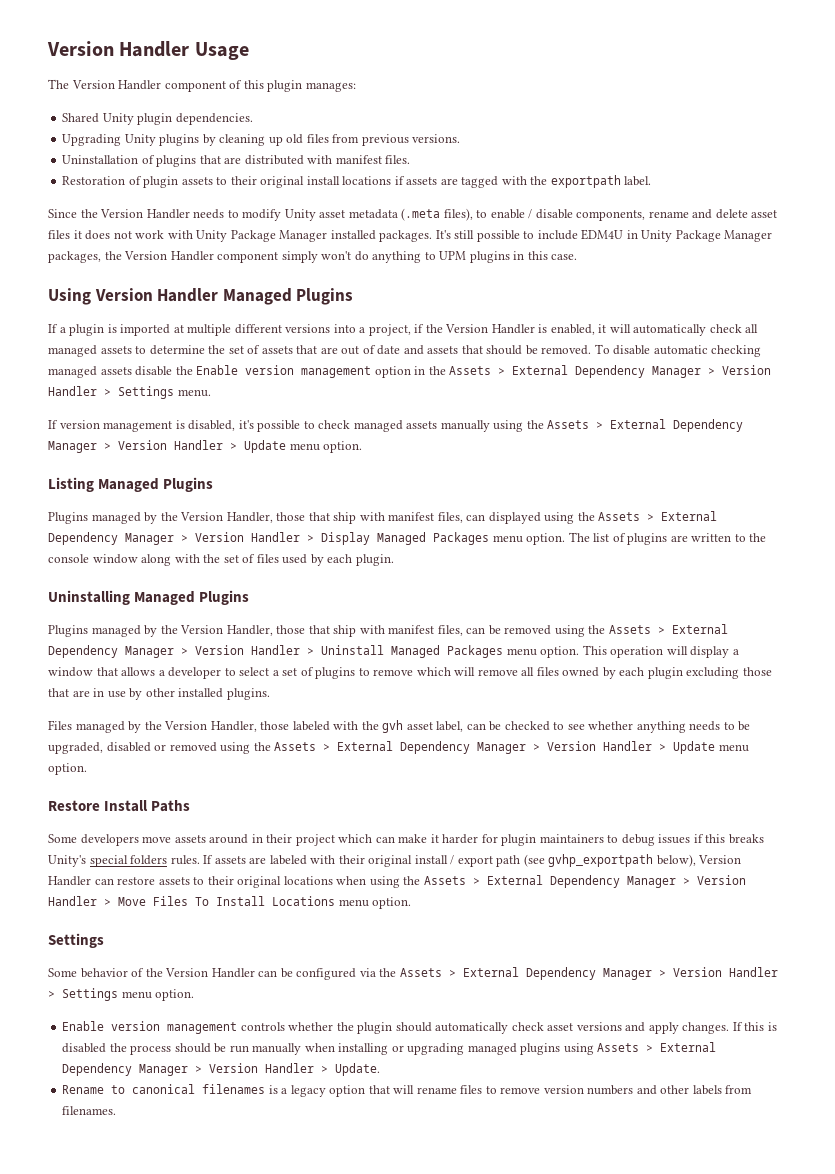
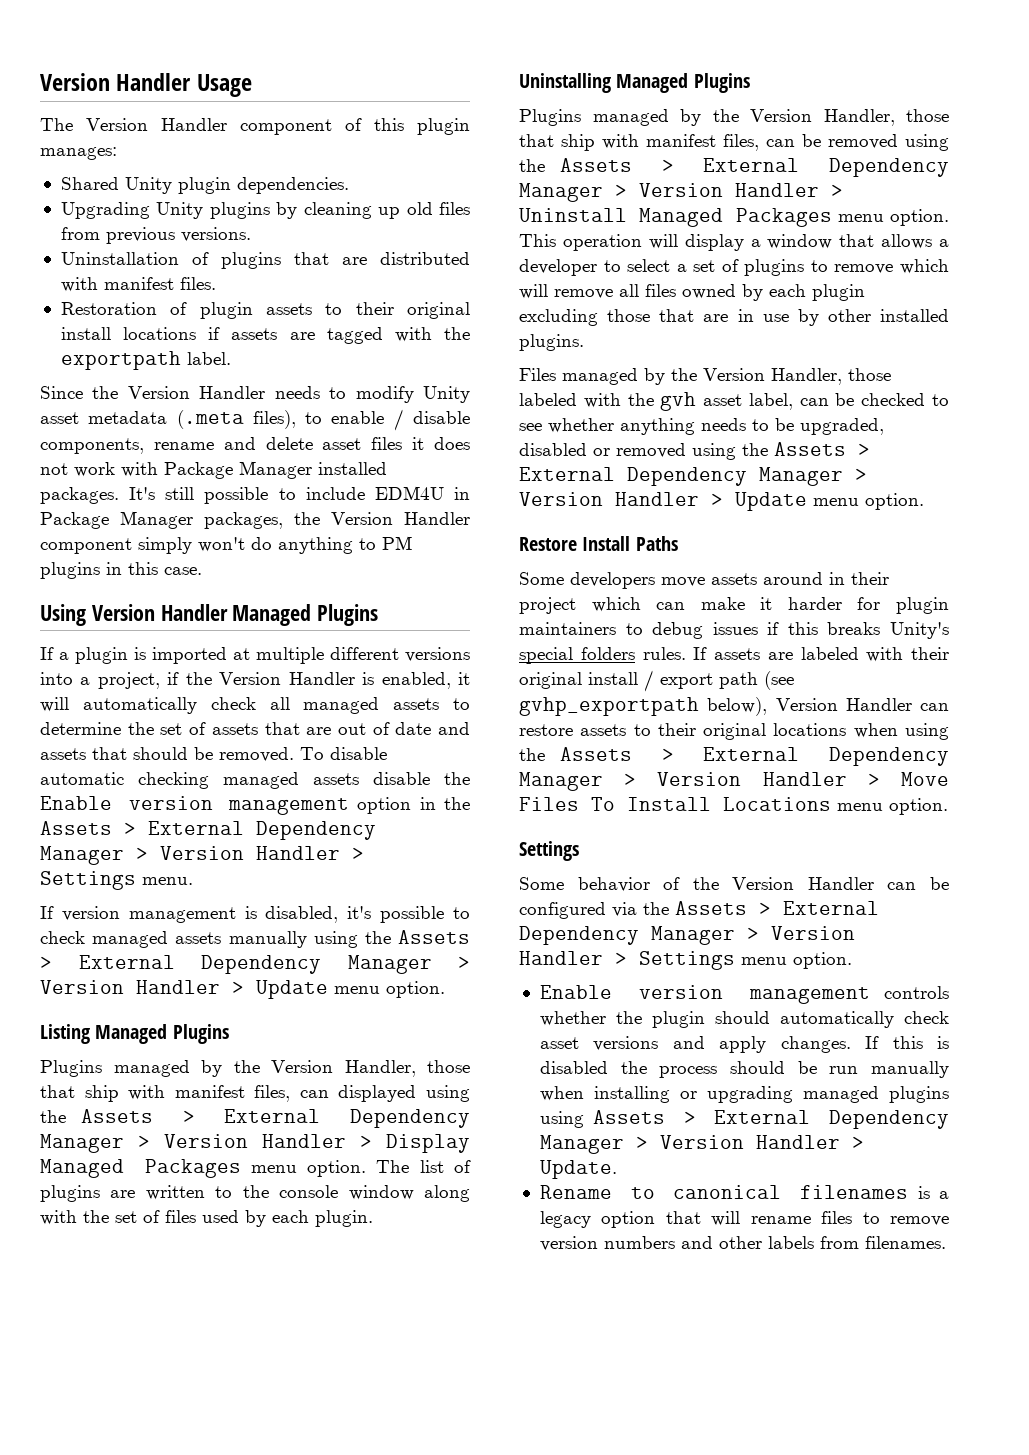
[196,230,228,242] Unity -> (158, 469) none
[641,230,673,242] Unity -> (471, 493) none
[439,251,467,260] UPM -> [382,536,412,550] PM

